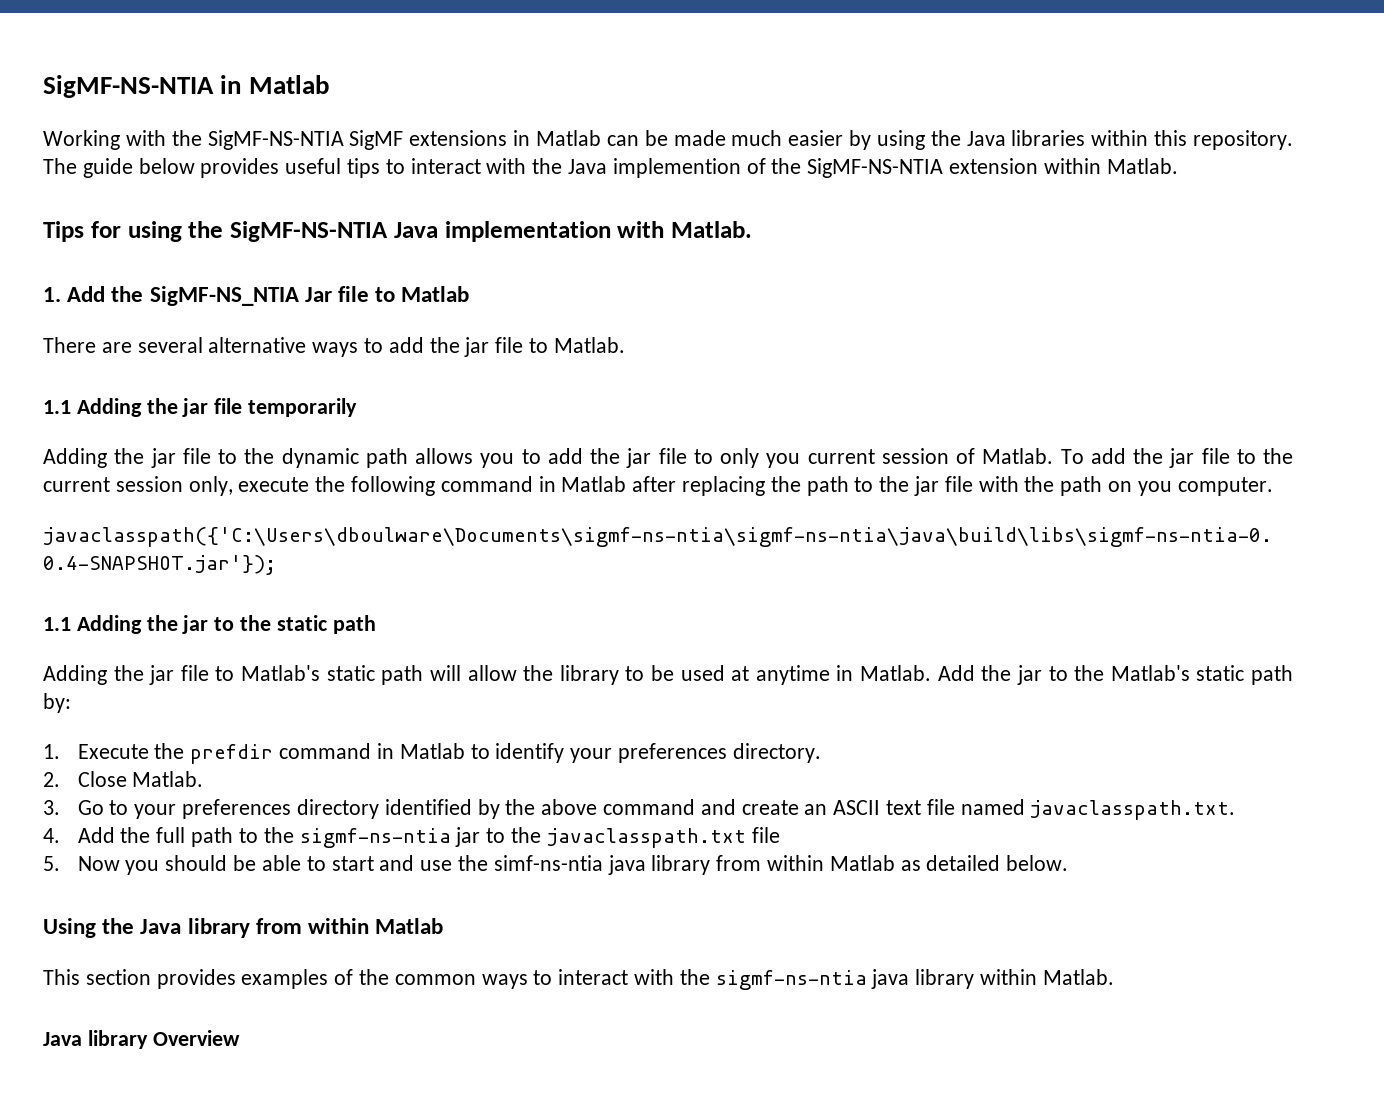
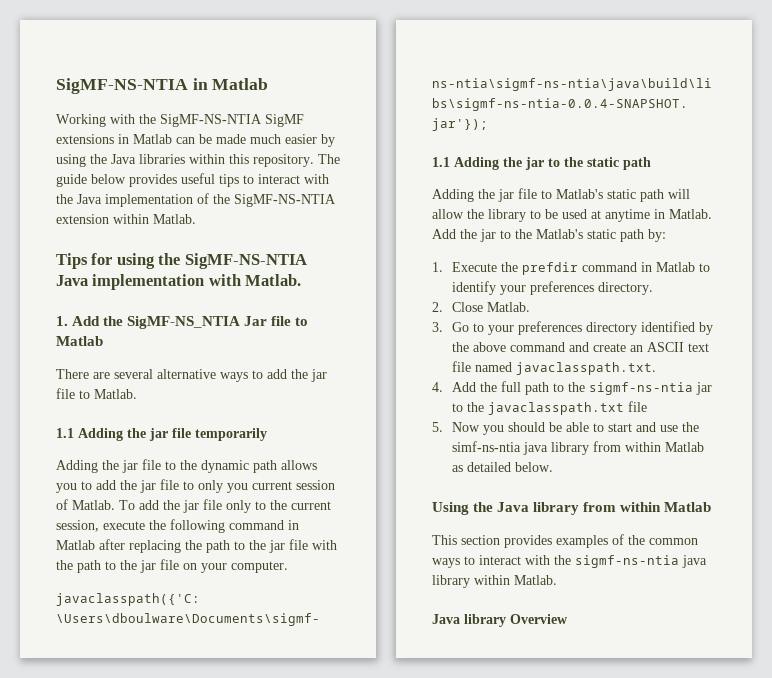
[612,158,741,178] implemention -> [105,194,193,207] implementation
(1230, 456) none -> [226,500,251,513] only
[115,476,233,496] session only, -> [56,520,99,532] session,
[1108,481,1172,496] on you -> [105,559,227,573] to the jar file on your

